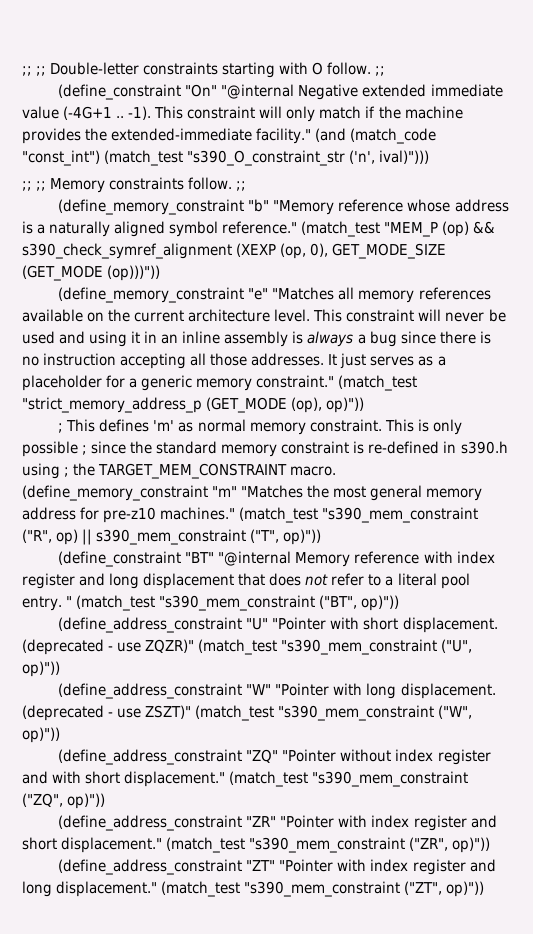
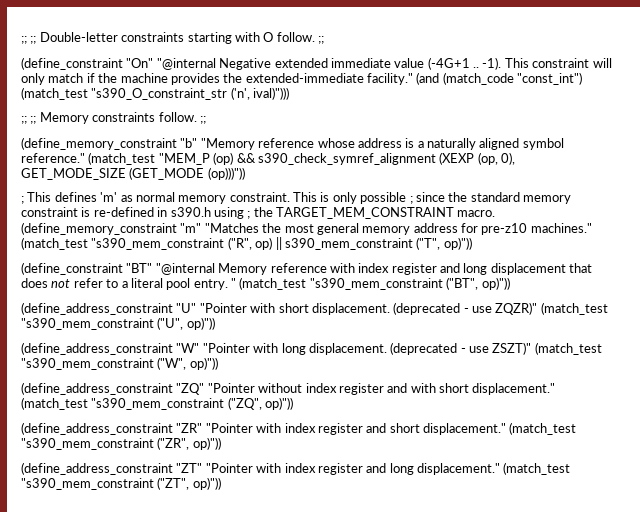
[58,287,491,303] [22,309,506,322] [22,331,491,347] [22,353,446,369] [22,375,418,391] [22,397,365,413] // (define_memory_constraint "e" "Matches all memory references available on the current architecture level. This constraint will never be used and using it in an inline assembly is always a bug since there is no instruction accepting all those addresses. It just serves as a placeholder for a generic memory constraint." (match_test "strict_memory_address_p (GET_MODE (op), op)")) -> (245, 173) none

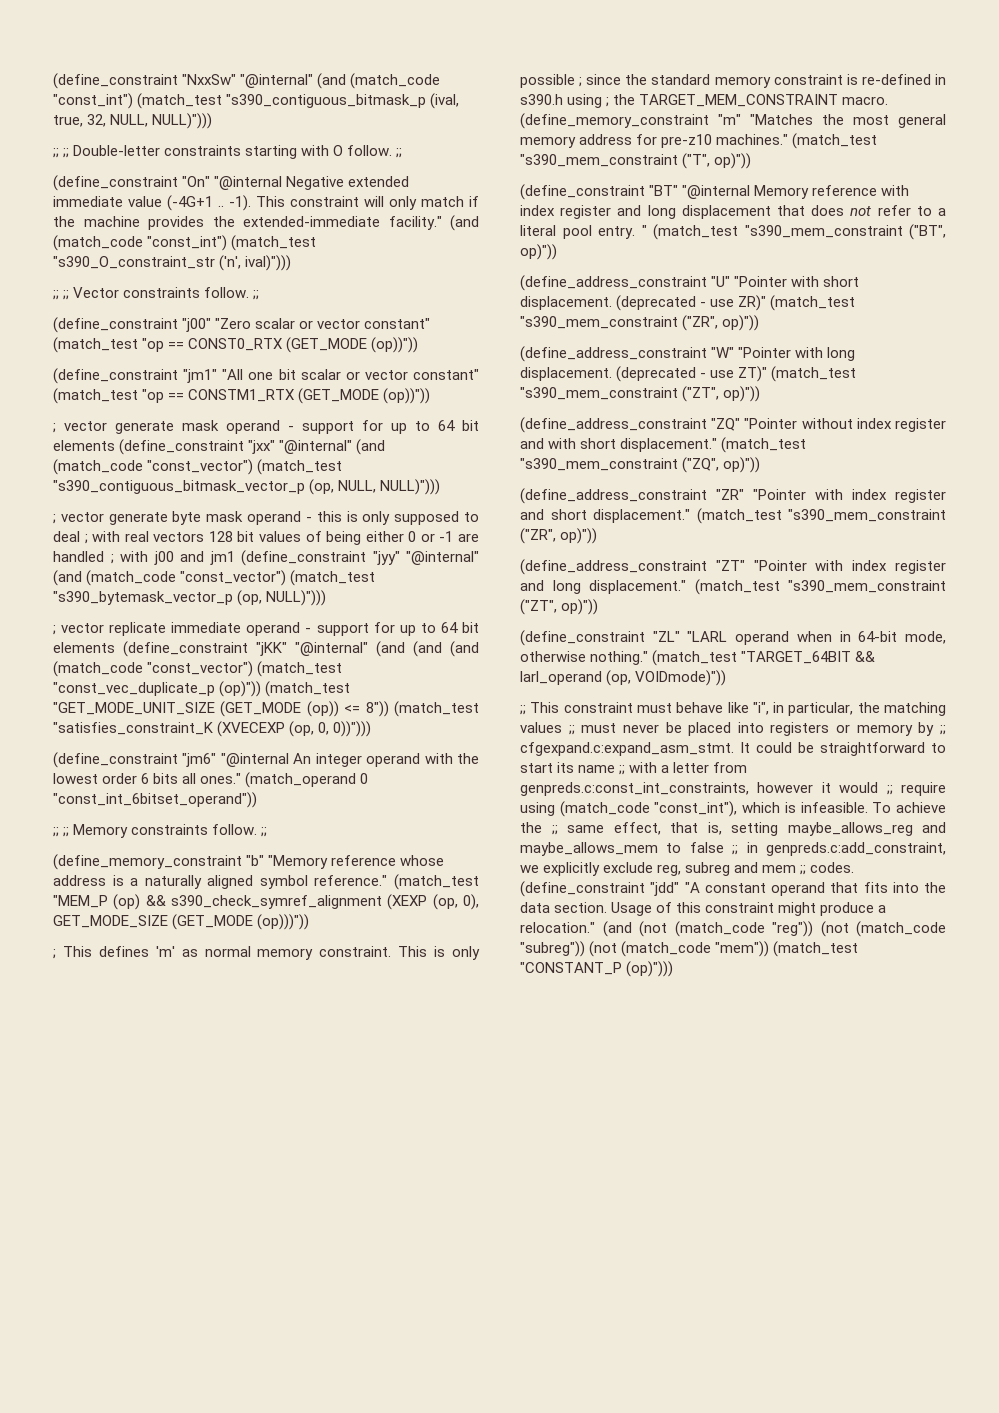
(21, 40) none -> [53,73,441,89] [53,93,460,109] [53,113,213,129] (define_constraint "NxxSw" "@internal" (and (match_code "const_int") (match_test "s390_contiguous_bitmask_p (ival, true, 32, NULL, NULL)"))) //
(290, 93) none -> [53,287,260,300] [53,317,431,333] [53,337,419,353] [53,368,479,384] [53,388,431,404] [53,420,479,434] [53,439,386,455] [53,459,343,475] [53,479,441,495] [53,511,479,525] [53,531,479,545] [53,550,479,566] [53,570,376,586] [53,590,327,606] [53,622,479,636] [53,641,479,657] [53,661,343,677] [53,681,351,697] [53,701,479,717] [53,721,372,737] [53,752,480,768] [53,772,369,788] [53,792,257,808] // ;; ;; Vector constraints follow. ;; // (define_constraint "j00" "Zero scalar or vector constant" (match_test "op == CONST0_RTX (GET_MODE (op))")) // (define_constraint "jm1" "All one bit scalar or vector constant" (match_test "op == CONSTM1_RTX (GET_MODE (op))")) // ; vector generate mask operand - support for up to 64 bit elements (define_constraint "jxx" "@internal" (and (match_code "const_vector") (match_test "s390_contiguous_bitmask_vector_p (op, NULL, NULL)"))) // ; vector generate byte mask operand - this is only supposed to deal ; with real vectors 128 bit values of being either 0 or -1 are handled ; with j00 and jm1 (define_constraint "jyy" "@internal" (and (match_code "const_vector") (match_test "s390_bytemask_vector_p (op, NULL)"))) // ; vector replicate immediate operand - support for up to 64 bit elements (define_constraint "jKK" "@internal" (and (and (and (match_code "const_vector") (match_test "const_vec_duplicate_p (op)")) (match_test "GET_MODE_UNIT_SIZE (GET_MODE (op)) <= 8")) (match_test "satisfies_constraint_K (XVECEXP (op, 0, 0))"))) // (define_constraint "jm6" "@internal An integer operand with the lowest order 6 bits all ones." (match_operand 0 "const_int_6bitset_operand"))
[227,237,413,250] ("R", op) || s390_mem_constraint -> (678, 160) none
[495,302,608,315] [21,317,184,330] ZQZR)" (match_test "s390_mem_constraint ("U", -> [738,295,856,311] [520,315,719,331] ZR)" (match_test "s390_mem_constraint ("ZR",
[492,342,602,355] [21,357,187,370] ZSZT)" (match_test "s390_mem_constraint ("W", -> [738,366,857,382] [520,386,720,402] ZT)" (match_test "s390_mem_constraint ("ZT",
(221, 483) none -> [520,630,946,646] [520,650,876,666] [520,670,727,686] [520,702,946,716] [520,722,946,736] [520,742,946,756] [520,762,748,775] [520,782,946,796] [520,801,946,817] [520,822,946,836] [520,842,946,856] [520,862,855,876] [520,881,946,897] [520,902,887,916] [520,921,946,937] [520,941,859,957] [520,961,674,977] // (define_constraint "ZL" "LARL operand when in 64-bit mode, otherwise nothing." (match_test "TARGET_64BIT && larl_operand (op, VOIDmode)")) // ;; This constraint must behave like "i", in particular, the matching values ;; must never be placed into registers or memory by ;; cfgexpand.c:expand_asm_stmt. It could be straightforward to start its name ;; with a letter from genpreds.c:const_int_constraints, however it would ;; require using (match_code "const_int"), which is infeasible. To achieve the ;; same effect, that is, setting maybe_allows_reg and maybe_allows_mem to false ;; in genpreds.c:add_constraint, we explicitly exclude reg, subreg and mem ;; codes. (define_constraint "jdd" "A constant operand that fits into the data section. Usage of this constraint might produce a relocation." (and (not (match_code "reg")) (not (match_code "subreg")) (not (match_code "mem")) (match_test "CONSTANT_P (op)")))

